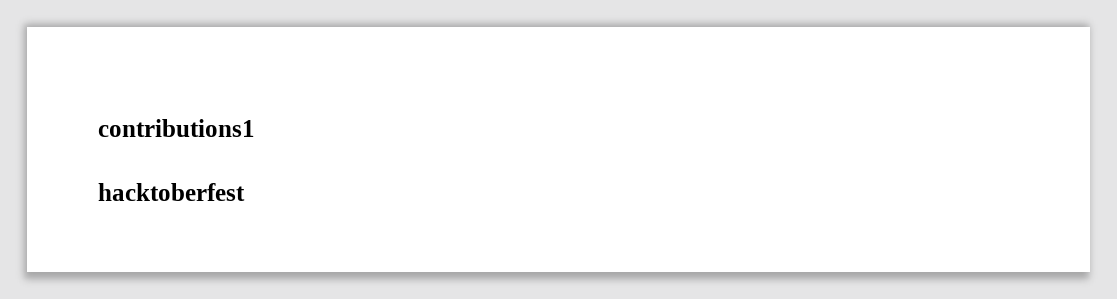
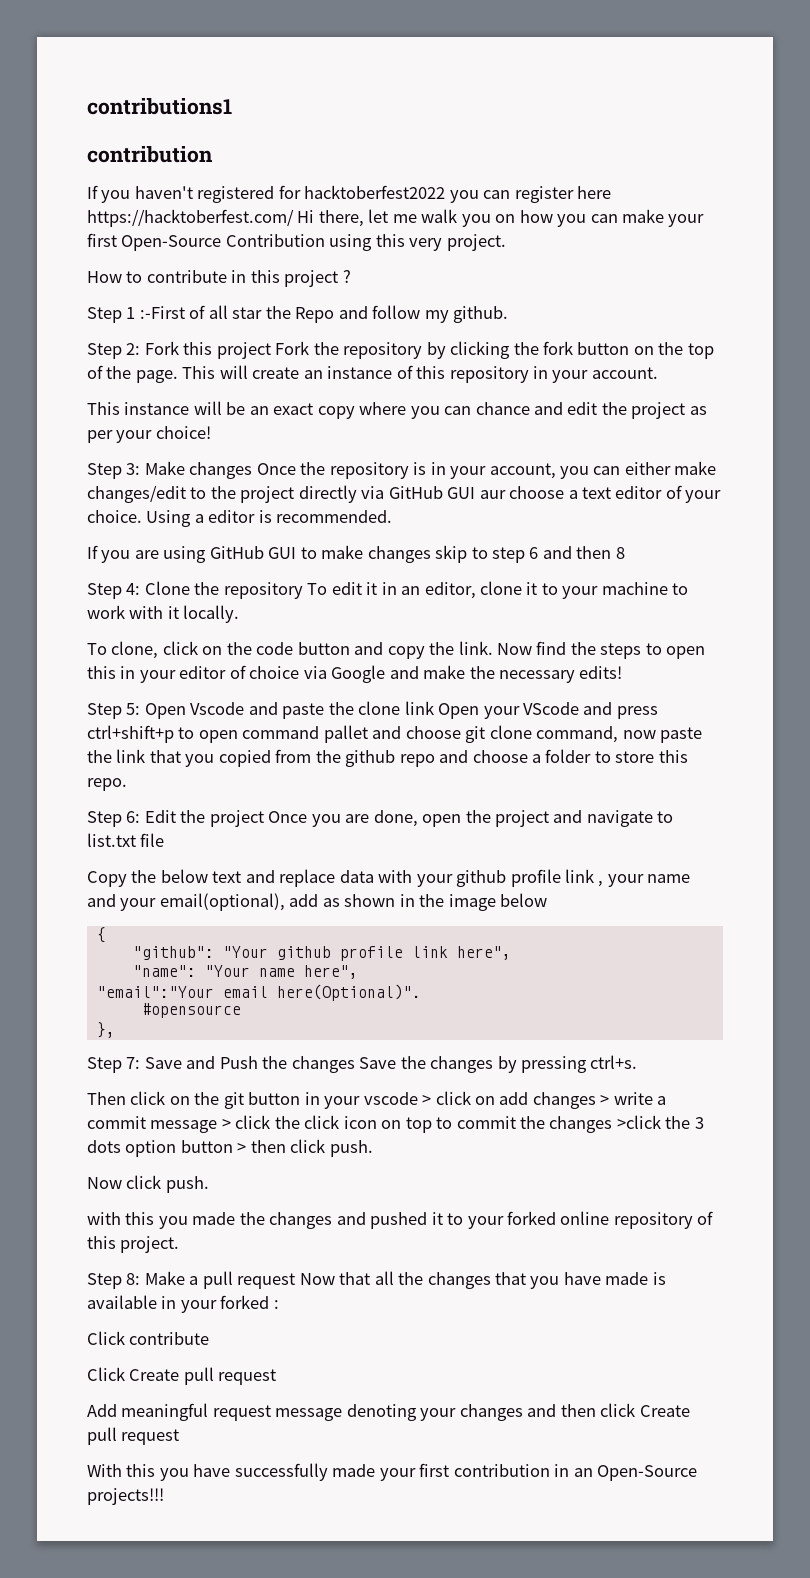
[98,183,245,201] hacktoberfest -> [87,146,213,163] [87,185,612,203] [87,209,705,227] [87,233,506,251] [87,270,351,287] [87,305,509,323] [87,341,714,359] [87,365,658,383] [87,401,707,419] [87,426,211,443] [87,461,717,479] [87,485,722,503] [87,510,393,527] [87,545,625,563] [87,581,689,599] [87,605,240,623] [87,641,706,659] [87,665,623,683] [87,701,658,719] [87,725,703,743] [87,749,688,767] [87,778,127,791] [87,810,674,827] [87,833,165,847] [87,869,691,887] [87,893,548,911] [96,927,106,943] [132,946,511,961] [132,965,358,979] [96,984,421,1001] [141,1003,241,1018] [96,1022,115,1038] [87,1055,638,1073] [87,1091,667,1109] [87,1115,704,1133] [87,1139,373,1157] [87,1175,209,1193] [87,1211,714,1229] [87,1236,180,1253] [87,1271,666,1289] [87,1295,279,1313] [87,1331,210,1345] [87,1367,277,1385] [87,1403,690,1421] [87,1427,180,1445] [87,1463,698,1481] [87,1488,164,1505] contribution // If you haven't registered for hacktoberfest2022 you can register here https://hacktoberfest.com/ Hi there, let me walk you on how you can make your first Open-Source Contribution using this very project. // How to contribute in this project ? // Step 1 :-First of all star the Repo and follow my github. // Step 2: Fork this project Fork the repository by clicking the fork button on the top of the page. This will create an instance of this repository in your account. // This instance will be an exact copy where you can chance and edit the project as per your choice! // Step 3: Make changes Once the repository is in your account, you can either make changes/edit to the project directly via GitHub GUI aur choose a text editor of your choice. Using a editor is recommended. // If you are using GitHub GUI to make changes skip to step 6 and then 8 // Step 4: Clone the repository To edit it in an editor, clone it to your machine to work with it locally. // To clone, click on the code button and copy the link. Now find the steps to open this in your editor of choice via Google and make the necessary edits! // Step 5: Open Vscode and paste the clone link Open your VScode and press ctrl+shift+p to open command pallet and choose git clone command, now paste the link that you copied from the github repo and choose a folder to store this repo. // Step 6: Edit the project Once you are done, open the project and navigate to list.txt file // Copy the below text and replace data with your github profile link , your name and your email(optional), add as shown in the image below // { // "github": "Your github profile link here", // "name": "Your name here", // "email":"Your email here(Optional)". // #opensource // }, // Step 7: Save and Push the changes Save the changes by pressing ctrl+s. // Then click on the git button in your vscode > click on add changes > write a commit message > click the click icon on top to commit the changes >click the 3 dots option button > then click push. // Now click push. // with this you made the changes and pushed it to your forked online repository of this project. // Step 8: Make a pull request Now that all the changes that you have made is available in your forked : // Click contribute // Click Create pull request // Add meaningful request message denoting your changes and then click Create pull request // With this you have successfully made your first contribution in an Open-Source projects!!!

